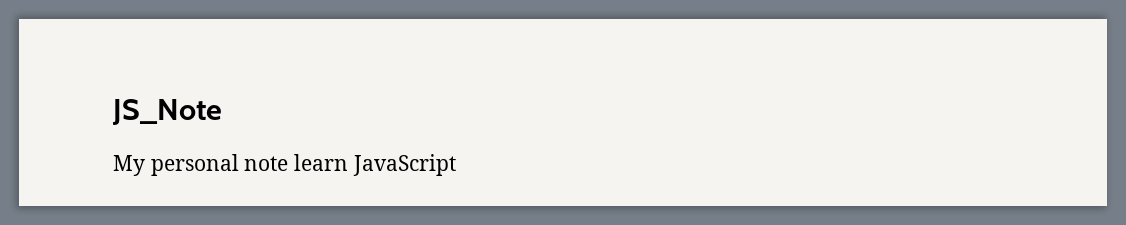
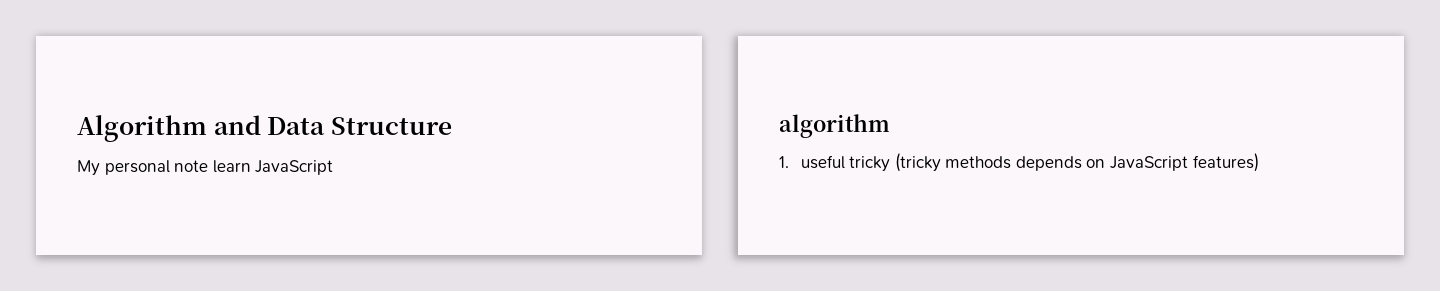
[112,99,222,125] JS_Note -> [77,115,452,142] Algorithm and Data Structure
(456, 165) none -> [779,114,890,138] [779,153,1259,172] // algorithm // 1. useful tricky (tricky methods depends on JavaScript features)

